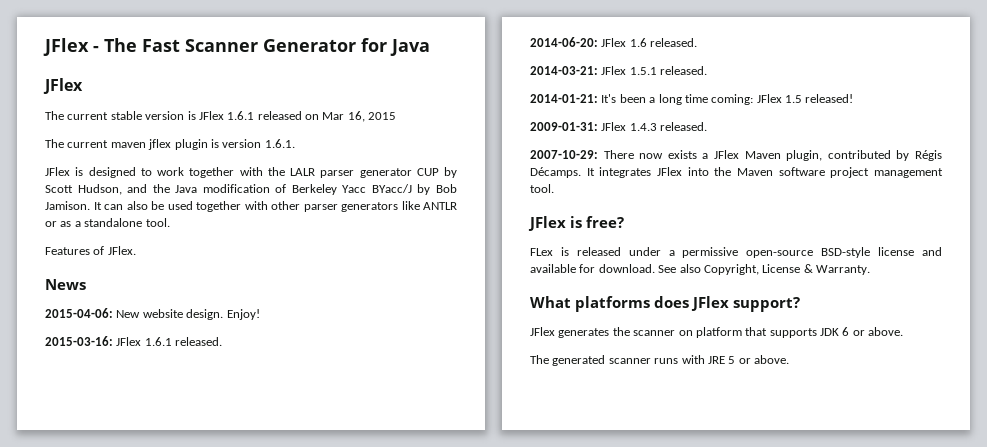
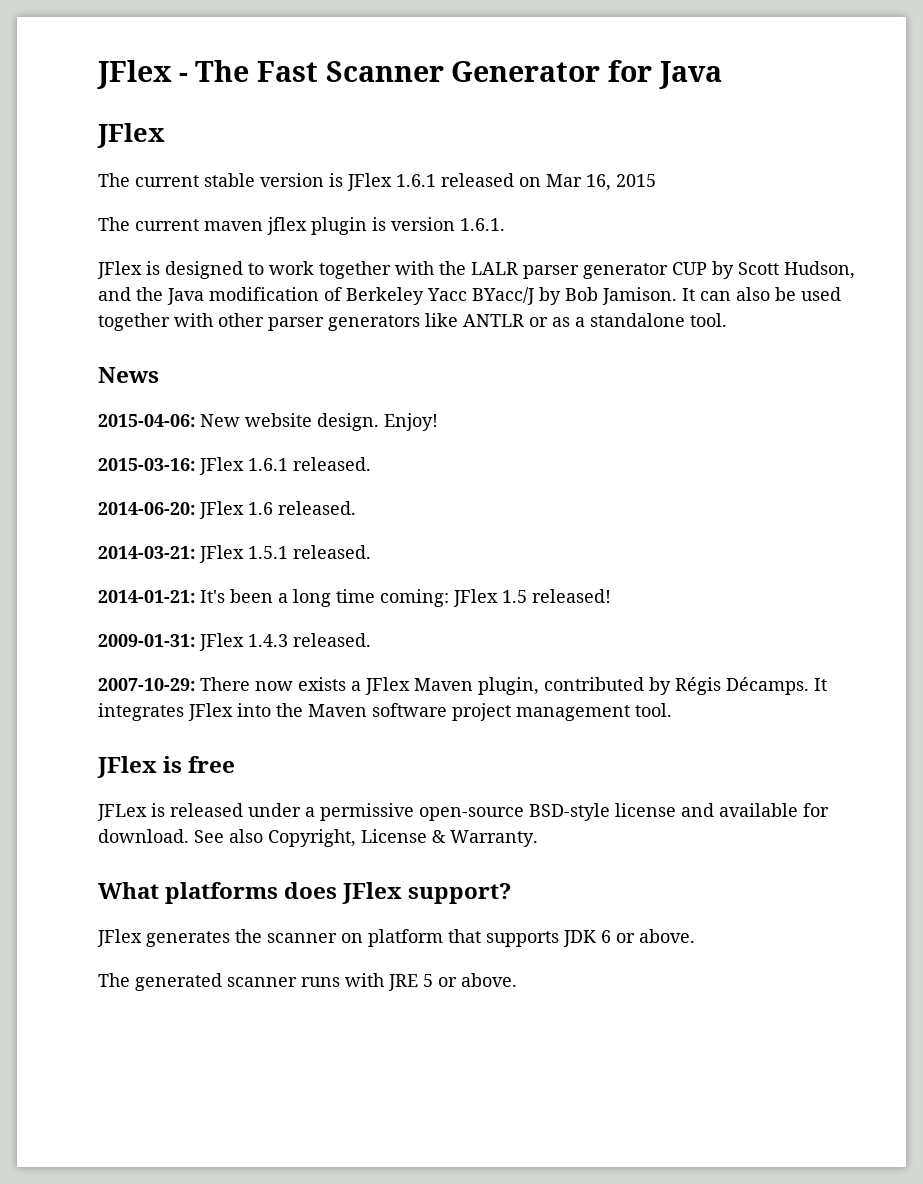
[45,246,136,255] // Features of JFlex. -> (727, 320) none
[586,216,624,228] [530,248,553,256] free? // FLex -> [188,756,236,773] [97,804,147,821] free // JFLex

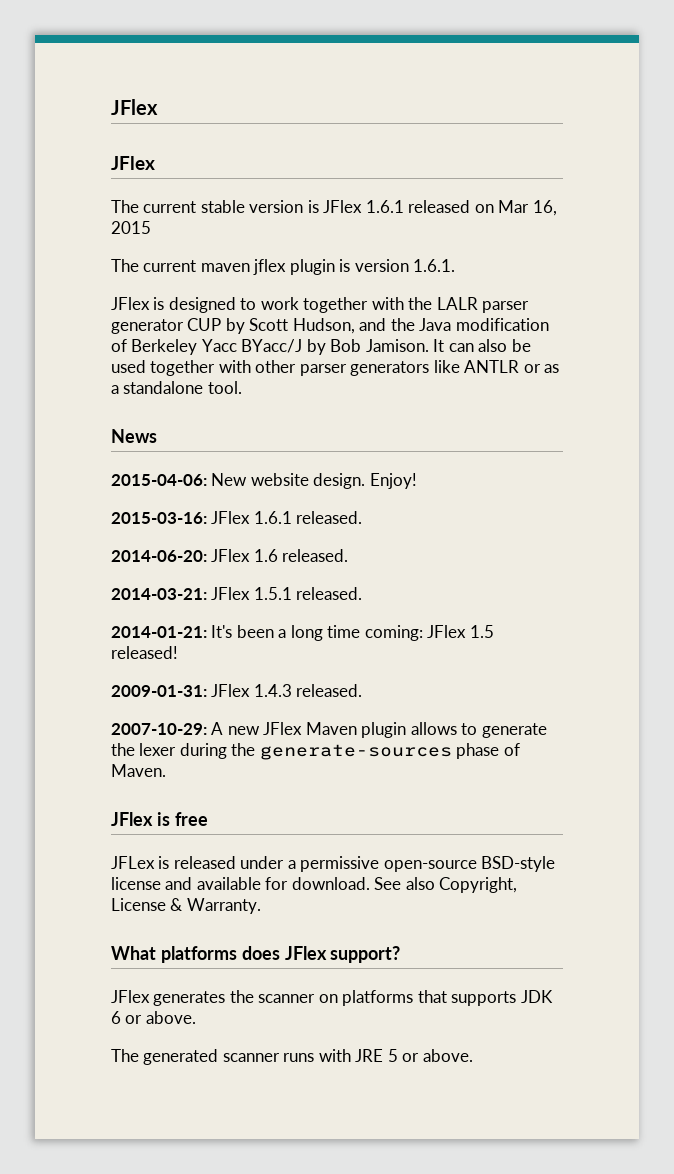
[97,60,722,89] JFlex - The Fast Scanner Generator for Java -> [111,99,158,115] JFlex
[200,677,827,695] [98,703,672,721] There now exists a JFlex Maven plugin, contributed by Régis Décamps. It integrates JFlex into the Maven software project management tool. -> [211,722,547,738] [111,743,520,760] [111,764,166,777] A new JFlex Maven plugin allows to generate the lexer during the generate-sources phase of Maven.
[368,929,443,947] platform -> [342,990,414,1006] platforms

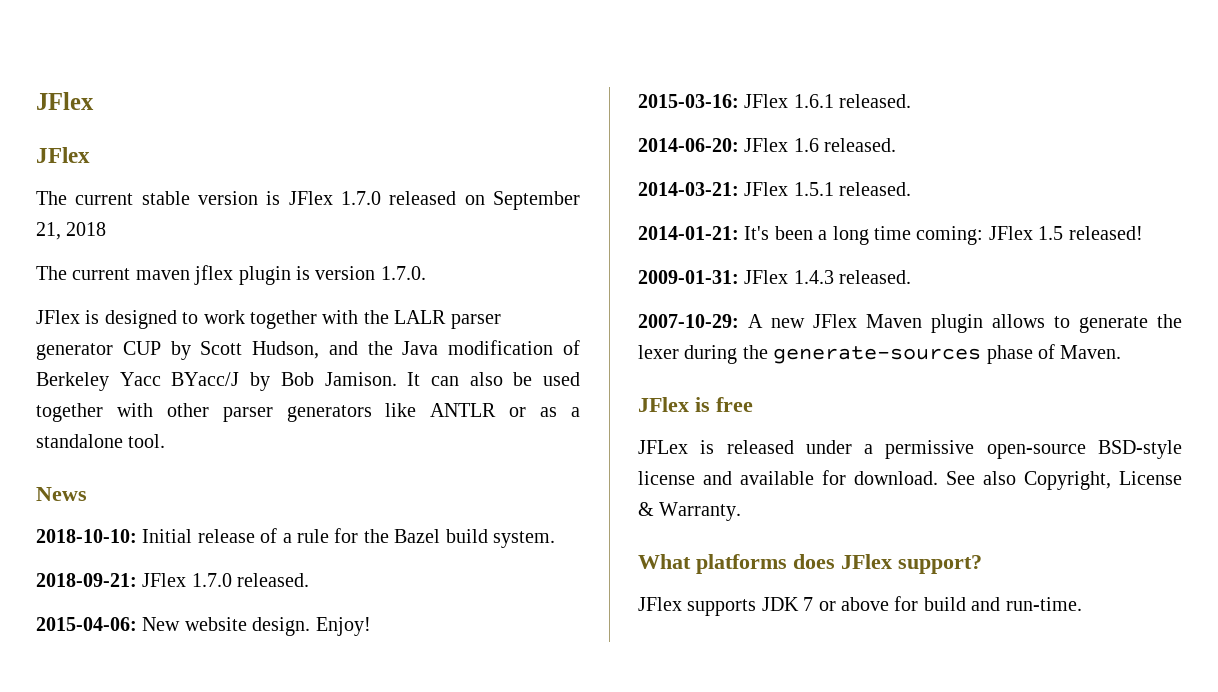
[365,200,404,213] 1.6.1 -> [341,191,381,205] 1.7.0
[498,200,557,216] [111,221,151,234] Mar 16, 2015 -> [492,191,580,210] [36,222,107,240] September 21, 2018
[413,259,456,272] 1.6.1. -> [380,266,426,280] 1.7.0.
(157, 436) none -> [36,528,555,548] [36,573,310,587] // 2018-10-10: Initial release of a rule for the Bazel build system. // 2018-09-21: JFlex 1.7.0 released.
[153,990,553,1006] [111,1011,196,1024] [111,1049,473,1065] generates the scanner on platforms that supports JDK 6 or above. // The generated scanner runs with JRE 5 or above. -> [687,596,1082,616] supports JDK 7 or above for build and run-time.

